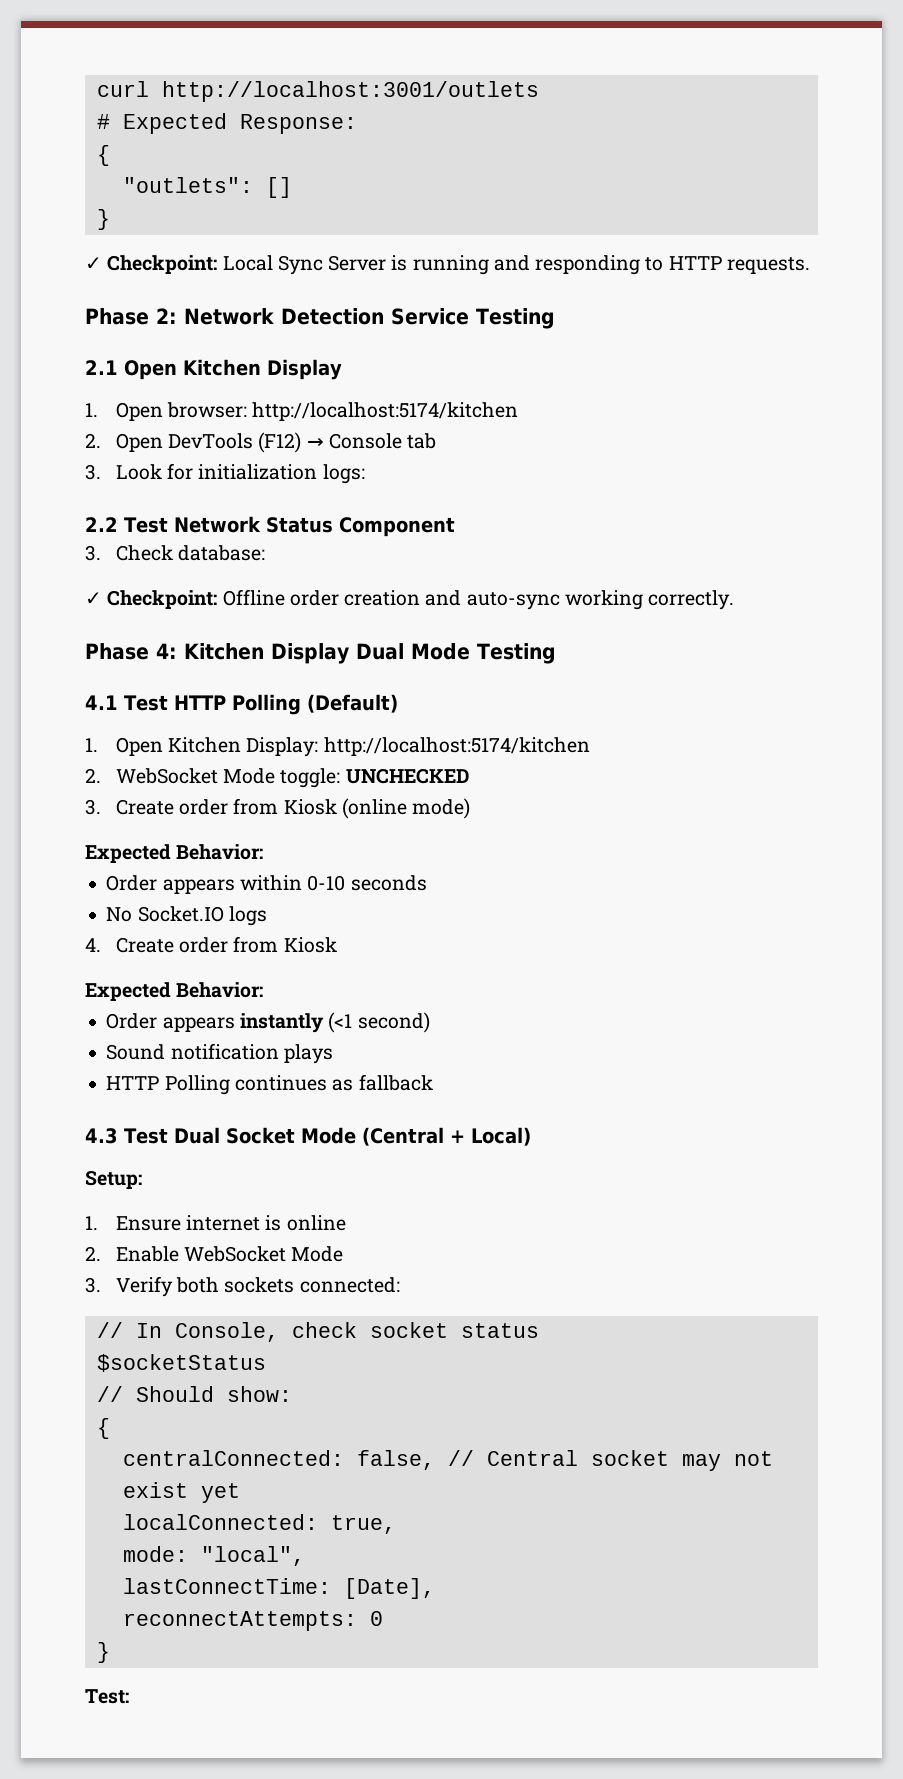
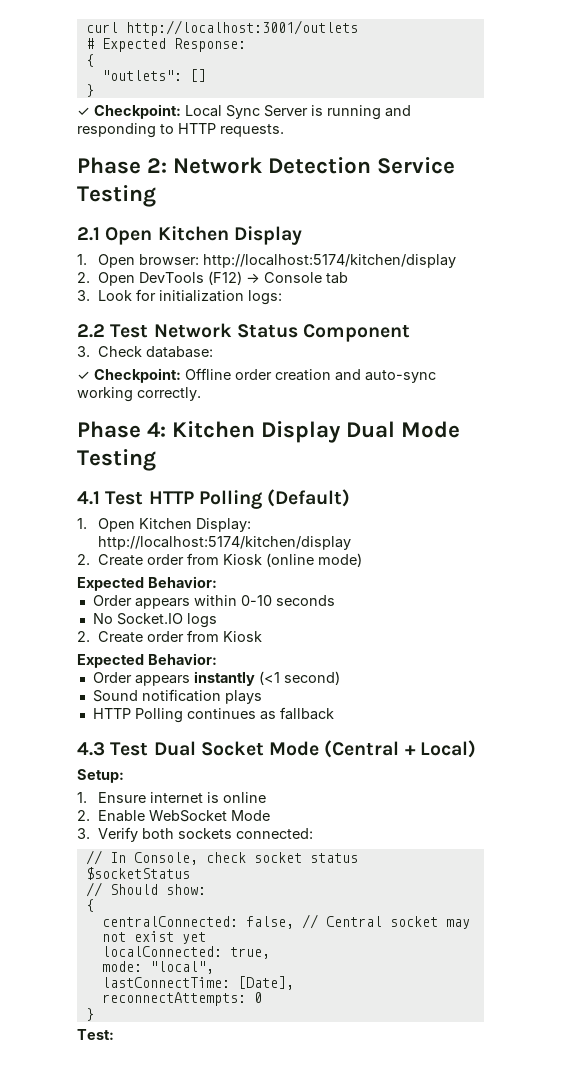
[252,402,519,421] http://localhost:5174/kitchen -> [203,254,457,268] http://localhost:5174/kitchen/display
[323,737,590,756] [85,768,469,788] [85,799,101,815] http://localhost:5174/kitchen // 2. WebSocket Mode toggle: UNCHECKED // 3. -> [98,536,352,550] [77,554,90,565] http://localhost:5174/kitchen/display // 2.
[85,938,101,952] 4. -> [77,631,90,642] 2.

